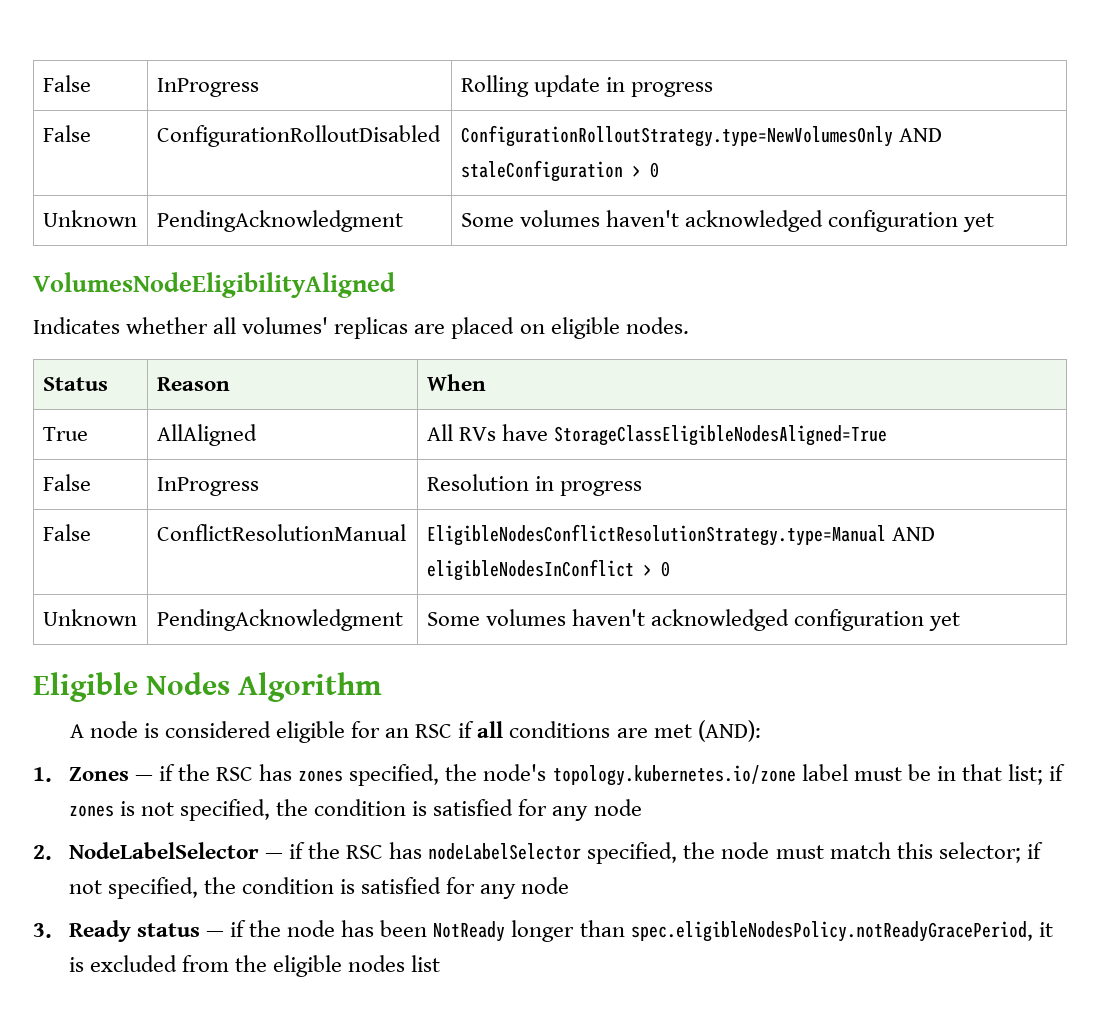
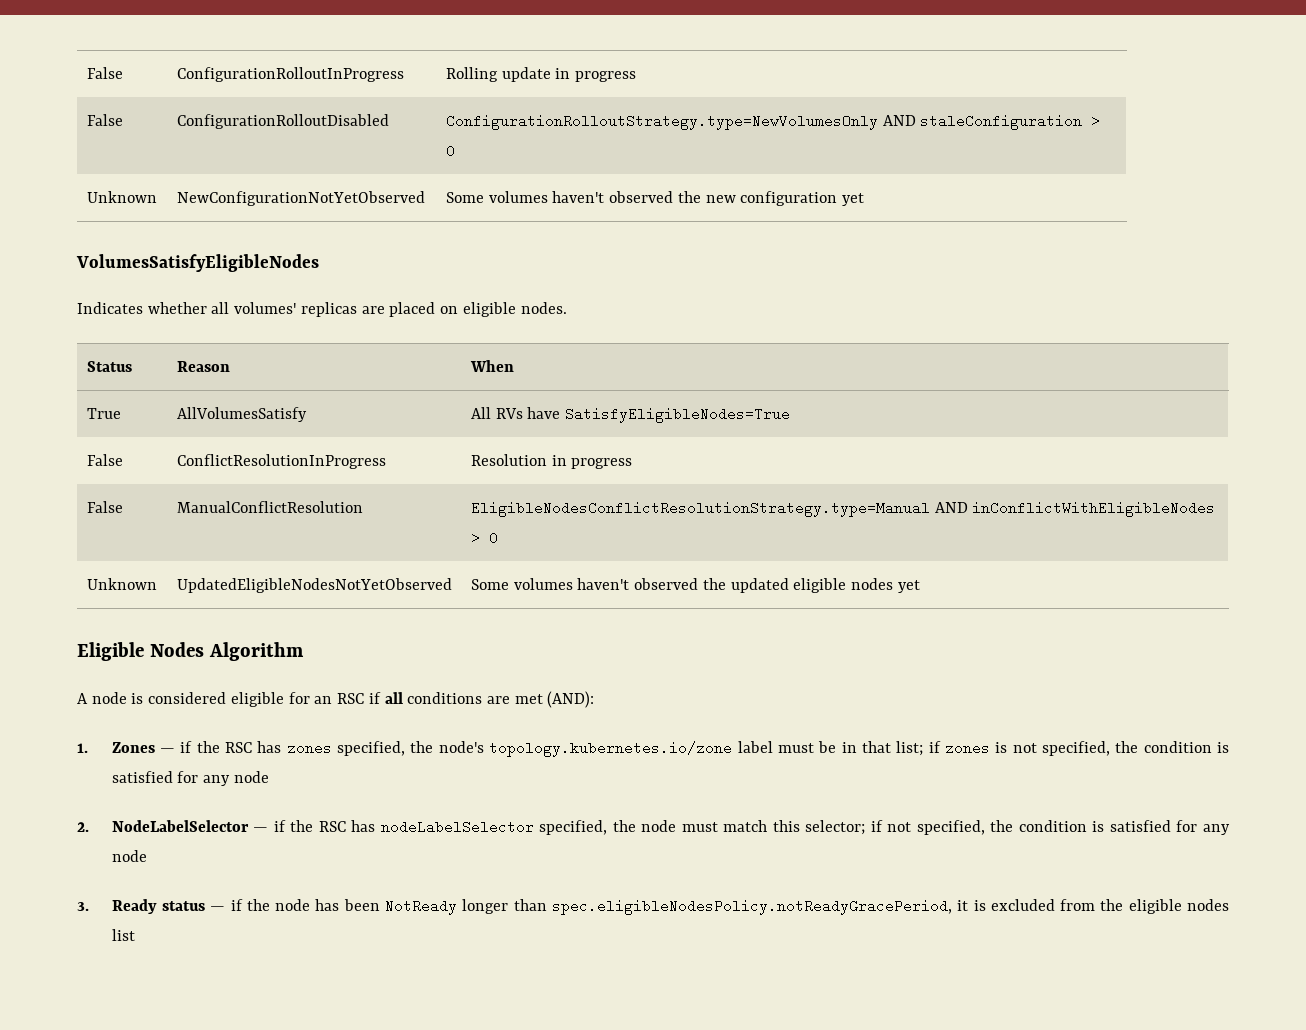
[42,75,91,92] [156,78,259,97] False | InProgress -> [86,67,123,79] [176,67,404,82] False | ConfigurationRolloutInProgress
[156,210,403,232] [460,210,995,232] [33,272,395,298] PendingAcknowledgment | Some volumes haven't acknowledged configuration yet // VolumesNodeEligibilityAligned -> [176,191,425,206] [445,191,864,206] [76,254,319,272] NewConfigurationNotYetObserved | Some volumes haven't observed the new configuration yet // VolumesSatisfyEligibleNodes
[156,424,257,446] AllAligned -> [176,407,307,422] AllVolumesSatisfy
[554,425,888,446] [42,474,91,491] [156,477,259,496] StorageClassEligibleNodesAligned=True // False | InProgress -> [565,407,791,423] [86,454,123,466] [176,454,386,469] SatisfyEligibleNodes=True // False | ConflictResolutionInProgress
[156,524,406,541] ConflictResolutionManual -> [176,501,363,513] ManualConflictResolution
[426,559,670,581] [42,609,137,626] [156,609,403,631] [426,609,925,631] eligibleNodesInConflict > 0 // Unknown | PendingAcknowledgment | Some volumes haven't acknowledged configuration -> [972,501,1216,517] [470,531,498,545] [86,578,157,590] [176,578,452,593] [470,578,893,593] inConflictWithEligibleNodes > 0 // Unknown | UpdatedEligibleNodesNotYetObserved | Some volumes haven't observed the updated eligible nodes

